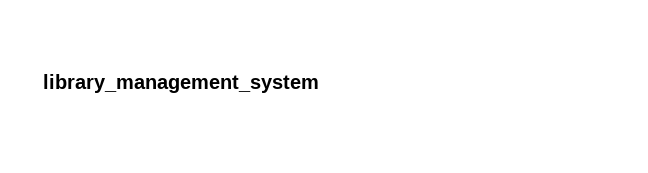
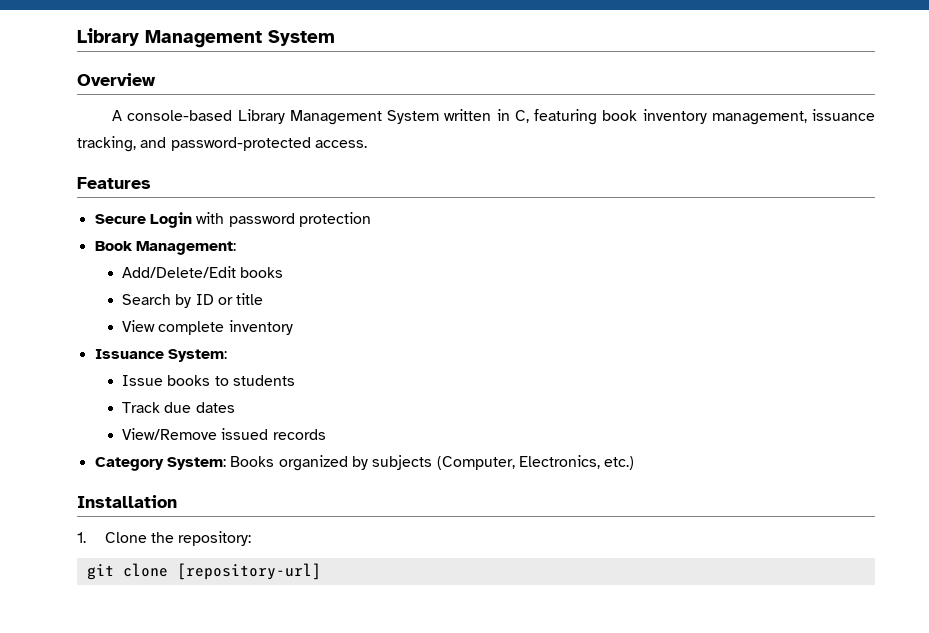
[43,74,319,93] library_management_system -> [77,28,335,48] [77,73,156,86] [112,109,875,125] [77,136,367,152] [77,177,151,189] [94,212,371,228] [94,241,236,255] [122,266,284,278] [122,293,264,308] [122,320,293,335] [94,349,227,362] [122,375,296,386] [122,402,235,413] [122,428,326,440] [94,455,635,471] [77,495,177,508] [77,531,252,546] [86,563,321,580] Library Management System // Overview // A console-based Library Management System written in C, featuring book inventory management, issuance tracking, and password-protected access. // Features // Secure Login with password protection // Book Management: // Add/Delete/Edit books // Search by ID or title // View complete inventory // Issuance System: // Issue books to students // Track due dates // View/Remove issued records // Category System: Books organized by subjects (Computer, Electronics, etc.) // Installation // 1. Clone the repository: // git clone [repository-url]

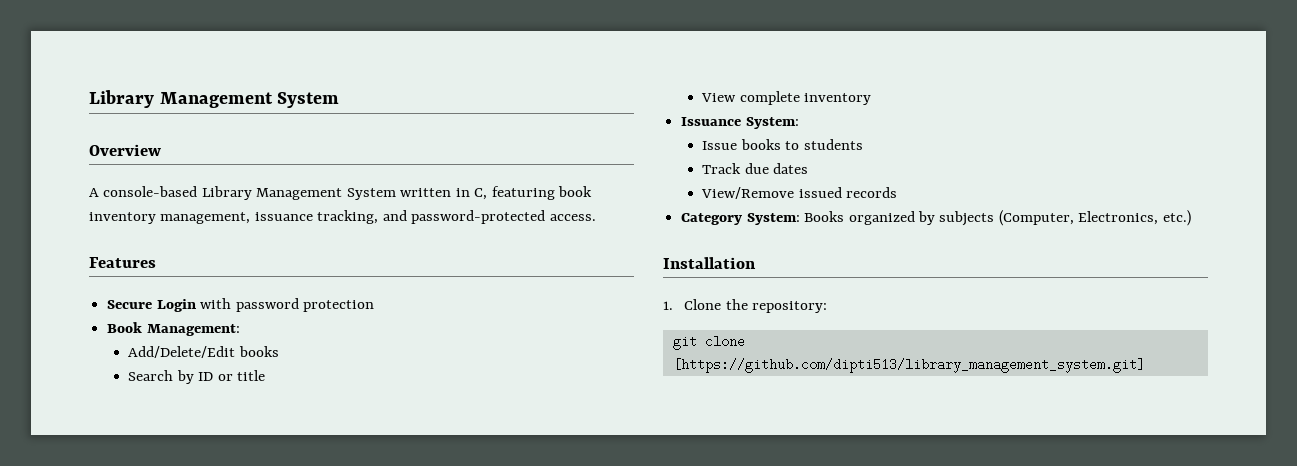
[176,563,321,580] [repository-url] -> [672,358,1145,373] [https://github.com/dipti513/library_management_system.git]

